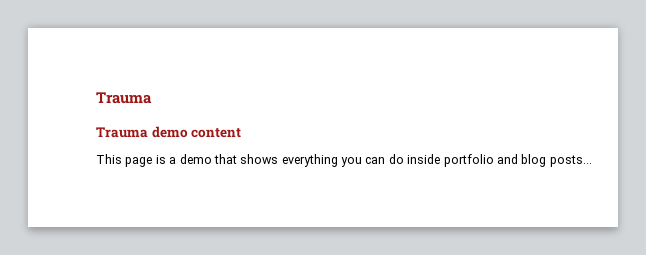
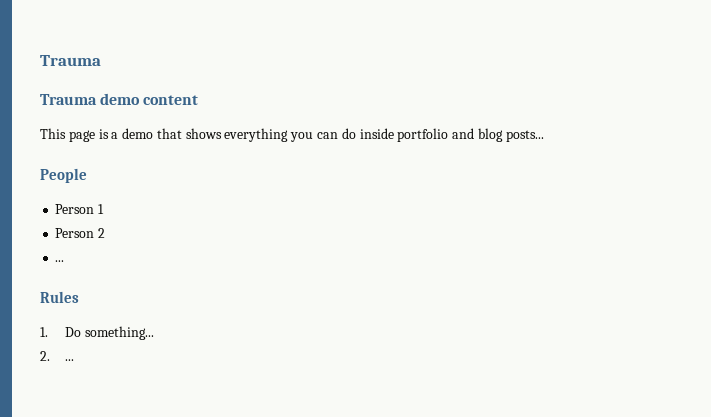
(592, 161) none -> [40,168,87,183] [55,204,105,214] [55,228,106,238] [55,260,65,262] [40,291,79,303] [40,326,155,340] [40,351,75,361] // People // Person 1 // Person 2 // ... // Rules // 1. Do something... // 2. ...

